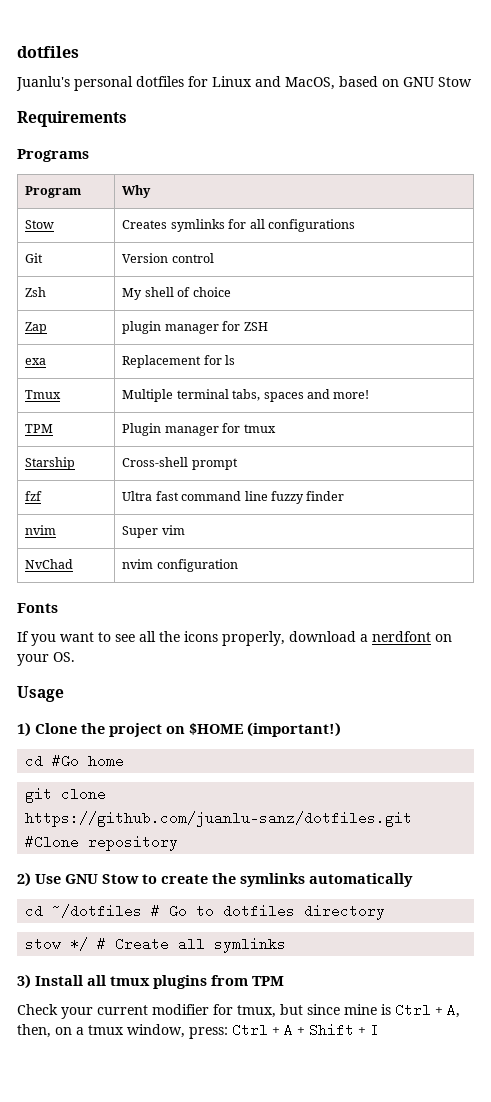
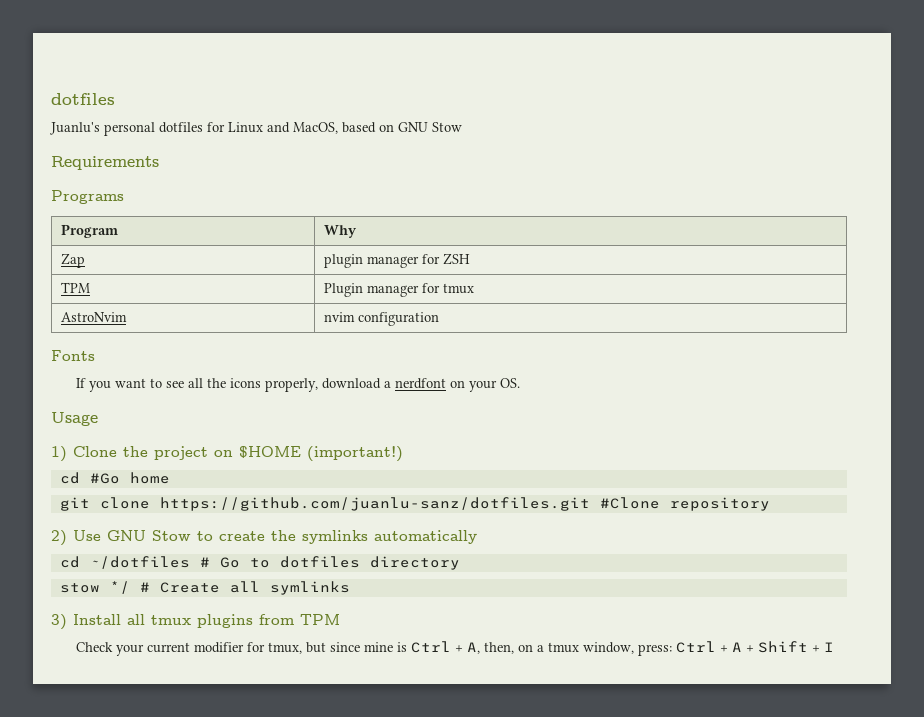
[25,220,55,229] [122,219,355,232] [25,253,44,263] [122,253,214,263] [25,287,47,297] [122,287,231,300] // Stow | Creates symlinks for all configurations // Git | Version control // Zsh | My shell of choice -> (358, 231) none
[25,358,47,365] [122,355,236,368] [25,390,62,399] [122,389,370,402] // exa | Replacement for ls // Tmux | Multiple terminal tabs, spaces and more! -> (471, 259) none
[25,457,76,470] [122,457,238,470] [25,491,43,501] [122,491,345,504] [25,525,57,535] [122,525,185,538] [25,559,74,569] Starship | Cross-shell prompt // fzf | Ultra fast command line fuzzy finder // nvim | Super vim // NvChad -> [61,312,128,322] AstroNvim

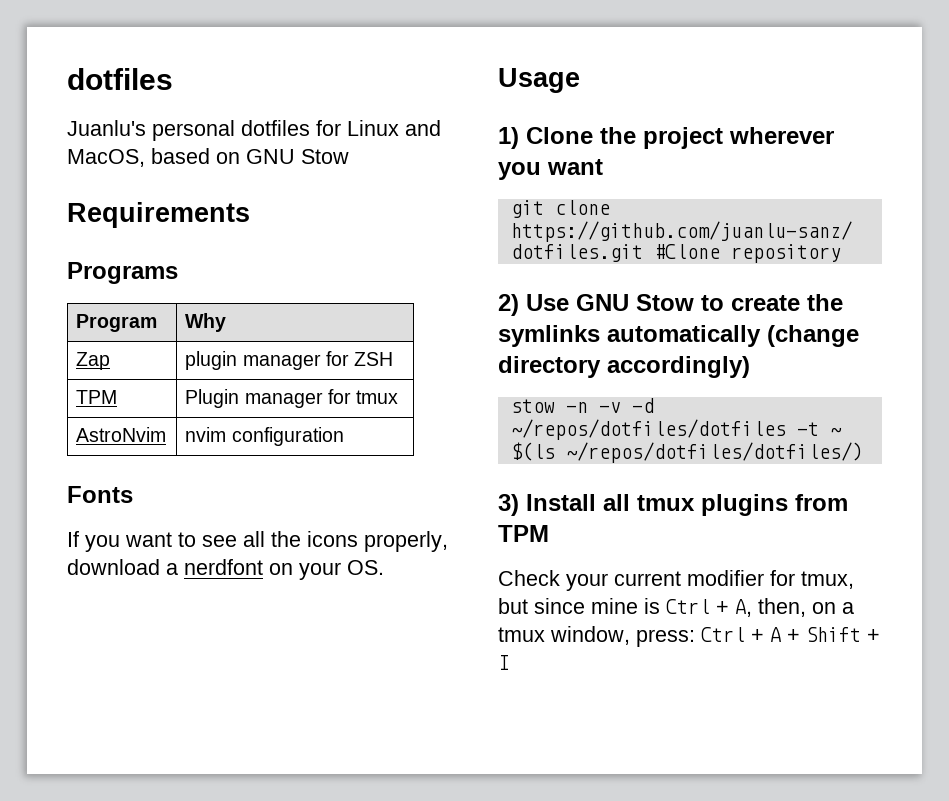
[214,446,403,462] [59,472,170,484] on $HOME (important!) // cd #Go home -> [729,127,834,144] [498,159,603,180] wherever you want
[59,556,360,569] // cd ~/dotfiles # Go to dotfiles -> [767,325,859,347] (change
(460, 563) none -> [607,356,750,378] accordingly)
[109,581,350,595] */ # Create all symlinks -> [565,398,654,413] [510,419,842,440] [510,442,863,463] -n -v -d ~/repos/dotfiles/dotfiles -t ~ $(ls ~/repos/dotfiles/dotfiles/)

